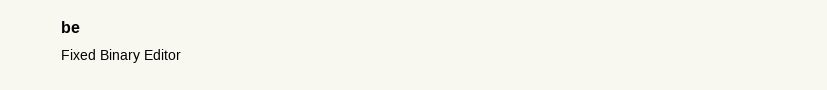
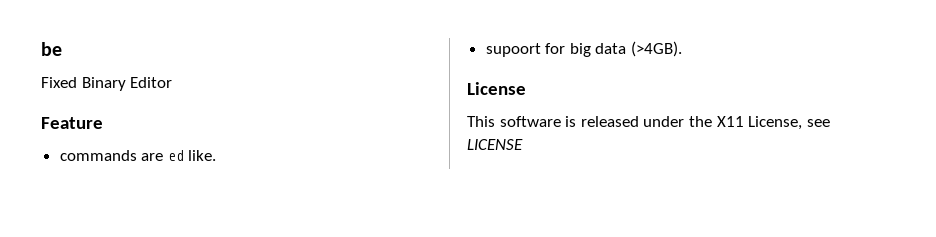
(181, 54) none -> [41,117,103,129] [59,150,217,161] [485,41,683,57] [467,82,526,95] [467,116,830,130] [467,139,523,150] // Feature // commands are ed like. // supoort for big data (>4GB). // License // This software is released under the X11 License, see LICENSE

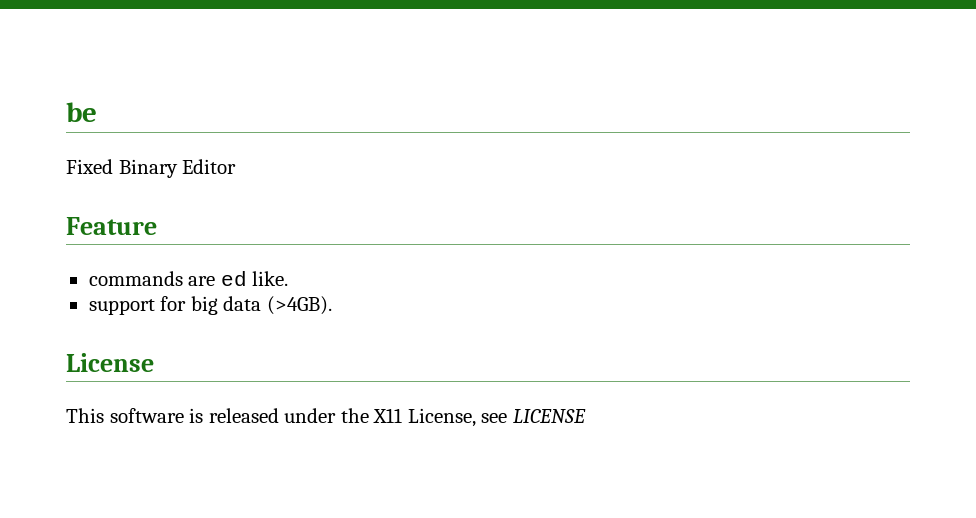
[485,43,541,57] supoort -> [88,299,155,315] support

